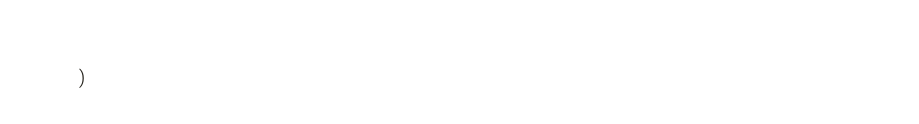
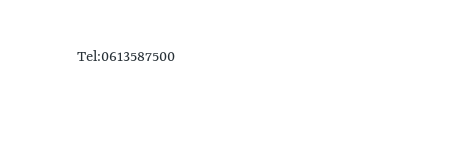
[78,68,85,88] ) -> [77,50,175,61] Tel:0613587500

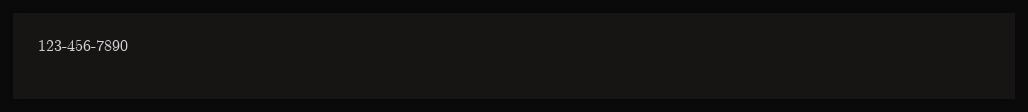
[77,50,175,61] Tel:0613587500 -> [38,39,128,51] 123-456-7890

